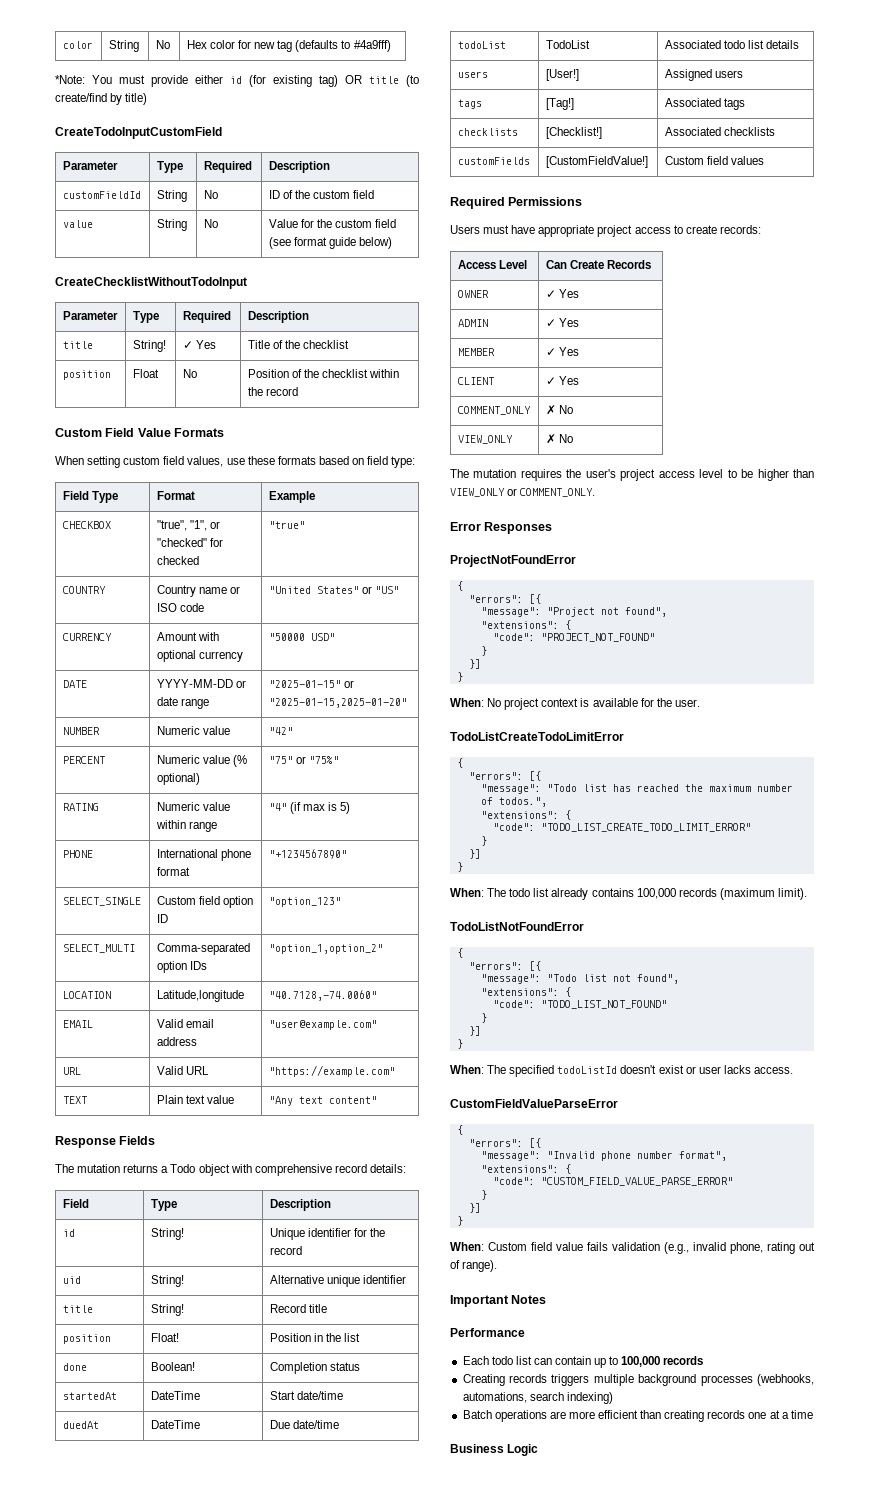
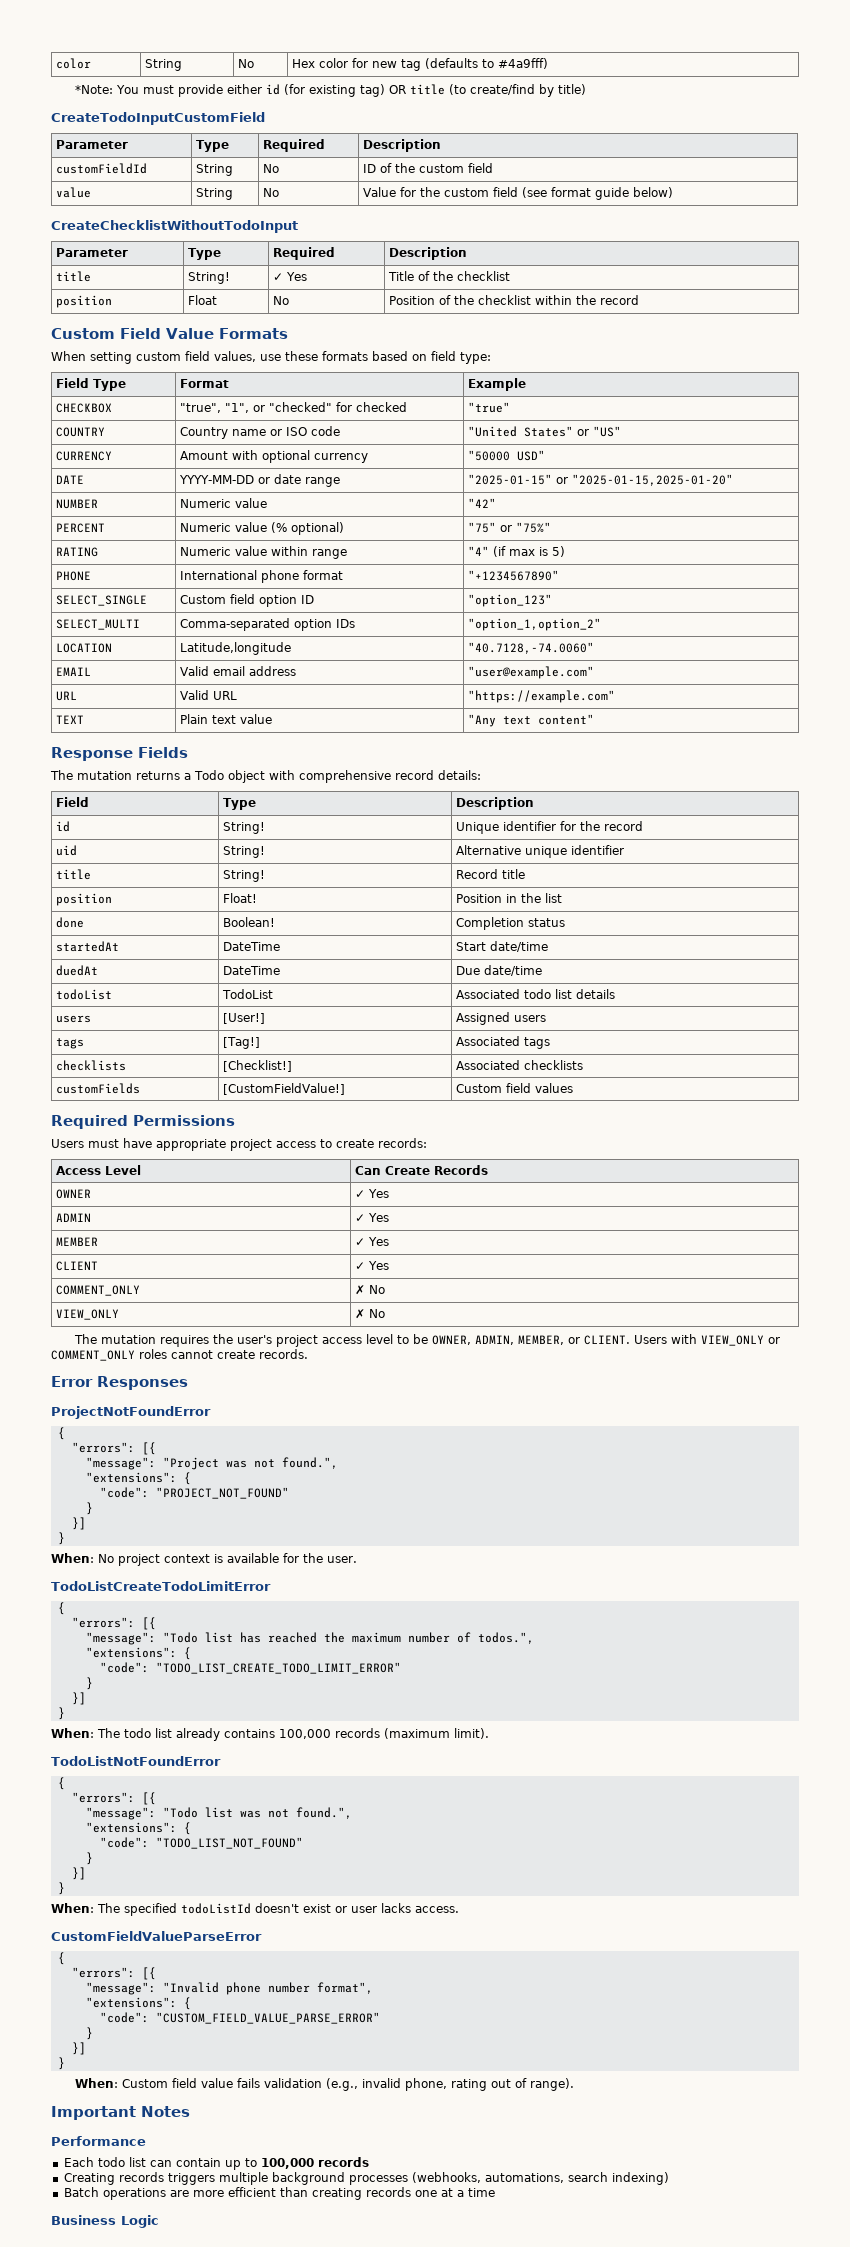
[757,469,814,481] [450,488,596,497] higher than VIEW_ONLY or COMMENT_ONLY. -> [432,1334,781,1346] [51,1349,308,1361] OWNER, ADMIN, MEMBER, or CLIENT. Users with VIEW_ONLY or COMMENT_ONLY roles cannot create records.
[600,607,667,617] not found", -> [225,1457,338,1469] was not found.",
[612,974,679,984] not found", -> [239,1807,352,1819] was not found.",

